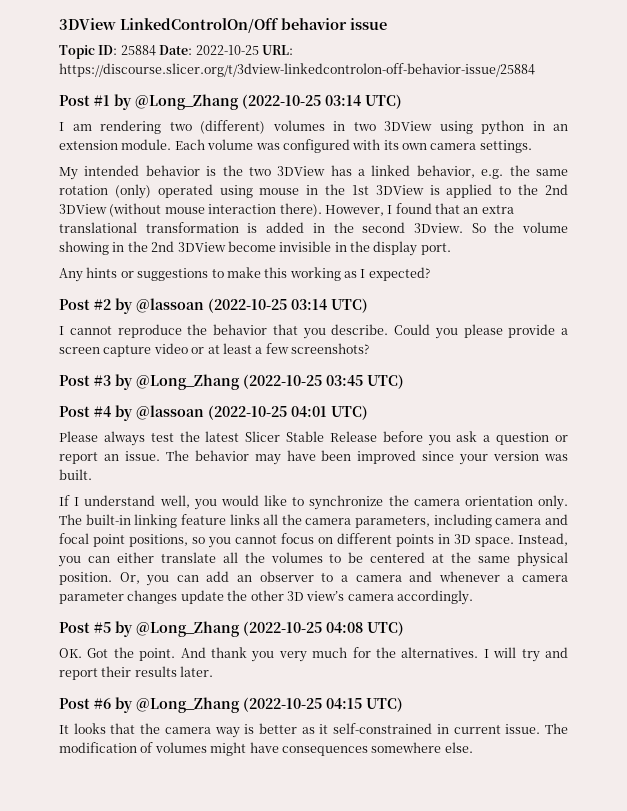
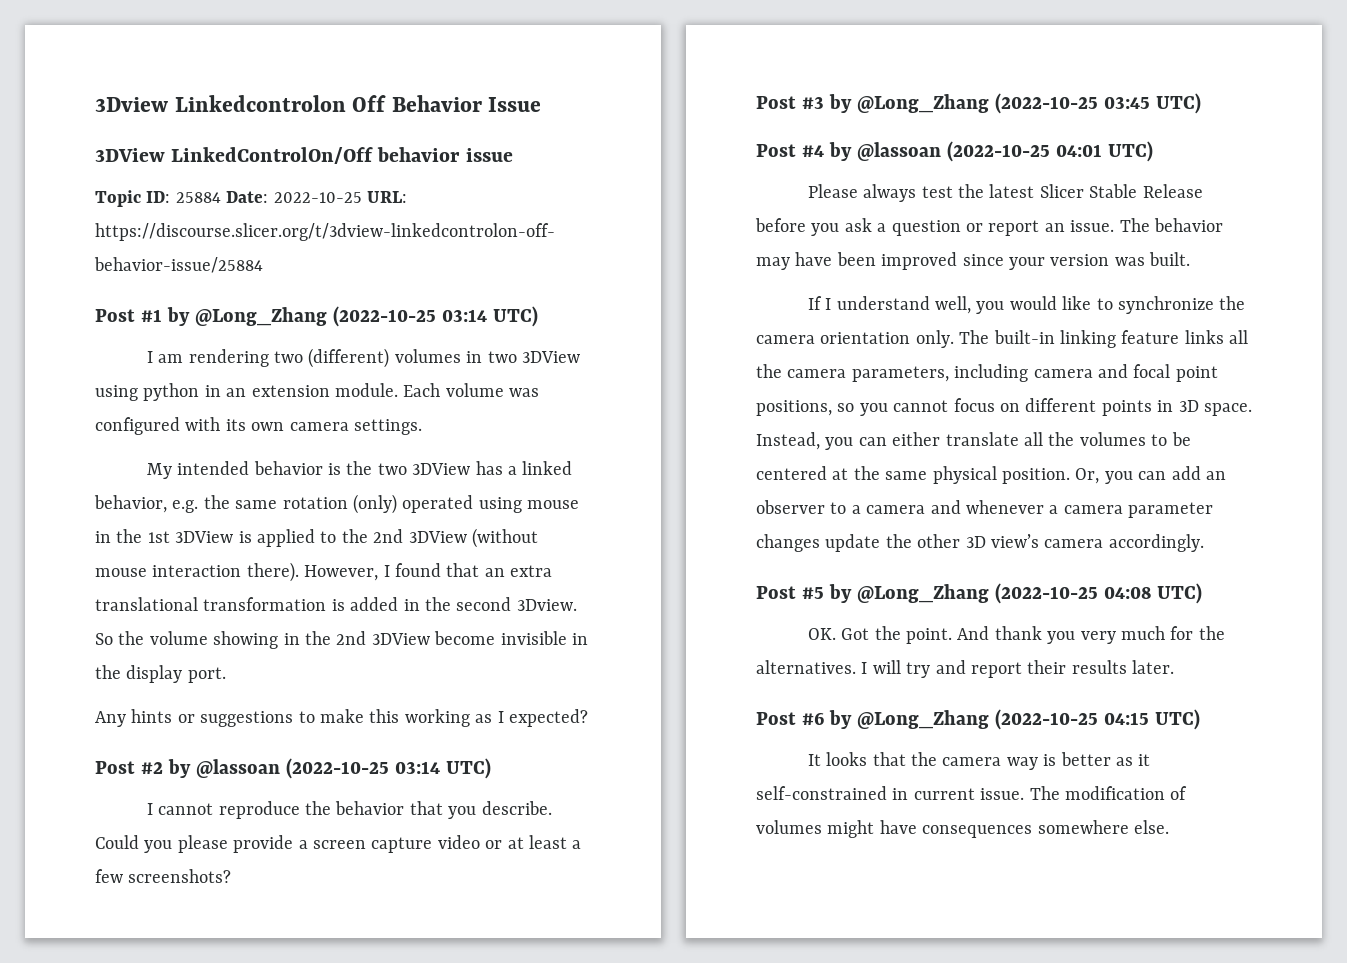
(59, 24) none -> [95,95,542,112] 3Dview Linkedcontrolon Off Behavior Issue //

